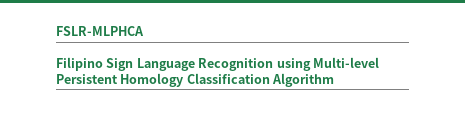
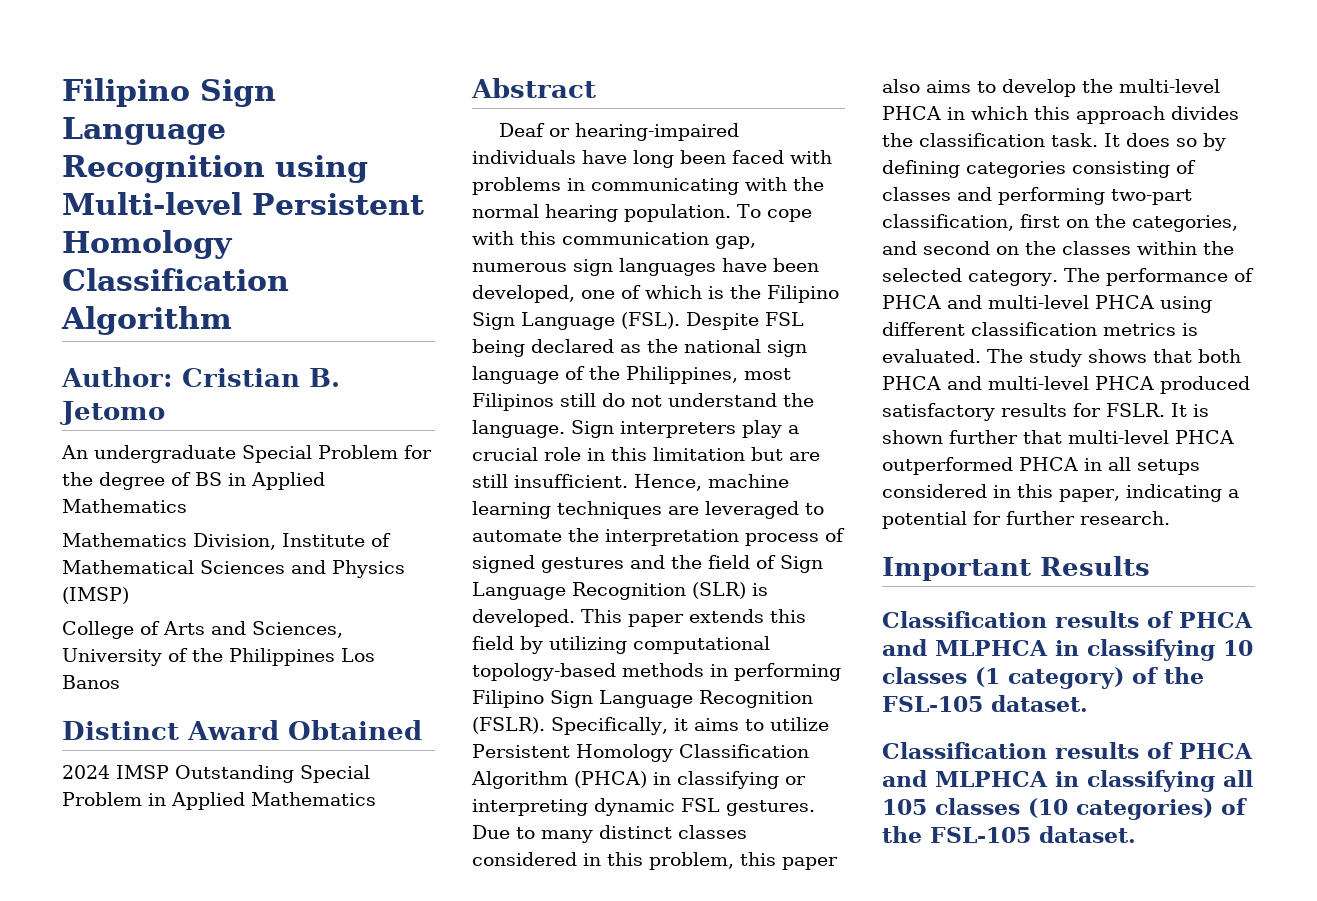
[56,26,144,36] FSLR-MLPHCA // -> (62, 92) none
(335, 80) none -> [61,367,340,387] [60,401,165,425] [61,445,432,463] [62,472,325,490] [62,499,187,513] [62,533,391,550] [62,560,405,578] [62,587,129,604] [62,621,343,639] [62,648,375,666] [62,675,120,689] [62,720,422,740] [62,765,370,783] [62,792,376,810] [471,78,596,98] [498,123,739,141] [472,150,832,168] [472,177,824,195] [472,204,812,222] [472,231,756,249] [472,258,819,276] [472,285,839,303] [472,312,804,330] [472,339,807,357] [472,366,791,384] [472,393,814,411] [472,420,799,438] [472,447,820,461] [472,474,789,491] [472,501,824,519] [472,528,845,546] [472,555,823,573] [472,582,768,600] [472,609,806,627] [472,636,770,654] [472,663,841,681] [472,690,813,708] [472,717,829,735] [472,744,809,762] [471,771,806,789] [472,798,815,816] [472,825,747,843] [472,852,838,870] [882,79,1220,97] [882,106,1239,124] [882,133,1226,151] [882,160,1196,178] [882,187,1192,205] [882,214,1238,232] [882,241,1234,255] [882,268,1254,286] [882,295,1212,313] [882,322,1198,336] [882,349,1241,367] [882,376,1250,394] [882,403,1209,421] [882,430,1234,444] [882,457,1200,475] [882,484,1239,502] [882,511,1170,529] [882,556,1150,581] [882,611,1253,628] [882,639,1253,661] [882,667,1204,689] [882,695,1088,712] [882,742,1253,759] [882,770,1253,792] [882,798,1247,820] [882,826,1136,843] // Author: Cristian B. Jetomo // An undergraduate Special Problem for the degree of BS in Applied Mathematics // Mathematics Division, Institute of Mathematical Sciences and Physics (IMSP) // College of Arts and Sciences, University of the Philippines Los Banos // Distinct Award Obtained // 2024 IMSP Outstanding Special Problem in Applied Mathematics // Abstract // Deaf or hearing-impaired individuals have long been faced with problems in communicating with the normal hearing population. To cope with this communication gap, numerous sign languages have been developed, one of which is the Filipino Sign Language (FSL). Despite FSL being declared as the national sign language of the Philippines, most Filipinos still do not understand the language. Sign interpreters play a crucial role in this limitation but are still insufficient. Hence, machine learning techniques are leveraged to automate the interpretation process of signed gestures and the field of Sign Language Recognition (SLR) is developed. This paper extends this field by utilizing computational topology-based methods in performing Filipino Sign Language Recognition (FSLR). Specifically, it aims to utilize Persistent Homology Classification Algorithm (PHCA) in classifying or interpreting dynamic FSL gestures. Due to many distinct classes considered in this problem, this paper also aims to develop the multi-level PHCA in which this approach divides the classification task. It does so by defining categories consisting of classes and performing two-part classification, first on the categories, and second on the classes within the selected category. The performance of PHCA and multi-level PHCA using different classification metrics is evaluated. The study shows that both PHCA and multi-level PHCA produced satisfactory results for FSLR. It is shown further that multi-level PHCA outperformed PHCA in all setups considered in this paper, indicating a potential for further research. // Important Results // Classification results of PHCA and MLPHCA in classifying 10 classes (1 category) of the FSL-105 dataset. // Classification results of PHCA and MLPHCA in classifying all 105 classes (10 categories) of the FSL-105 dataset.

